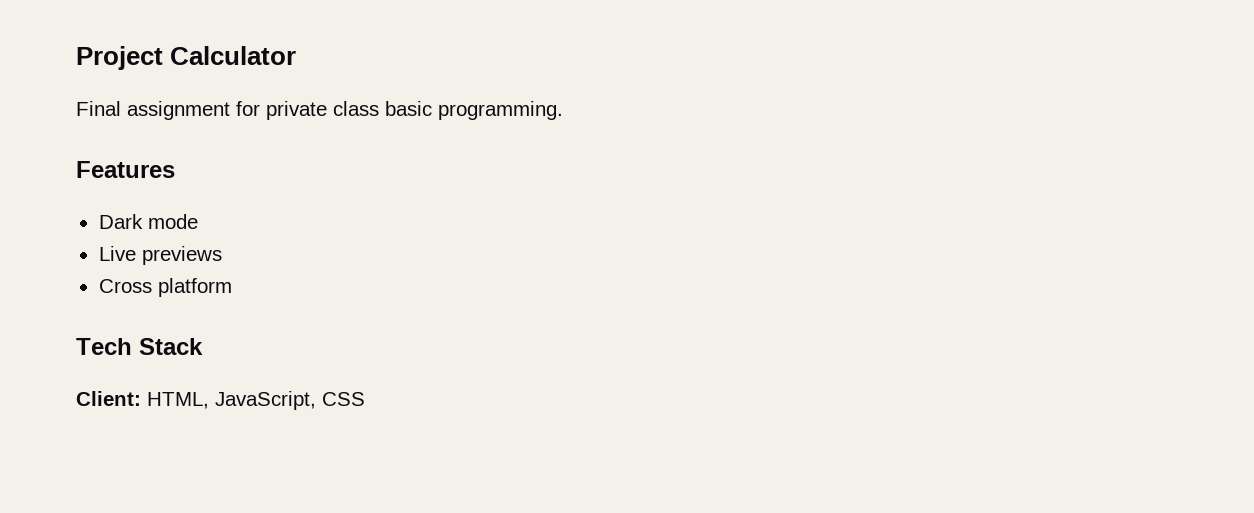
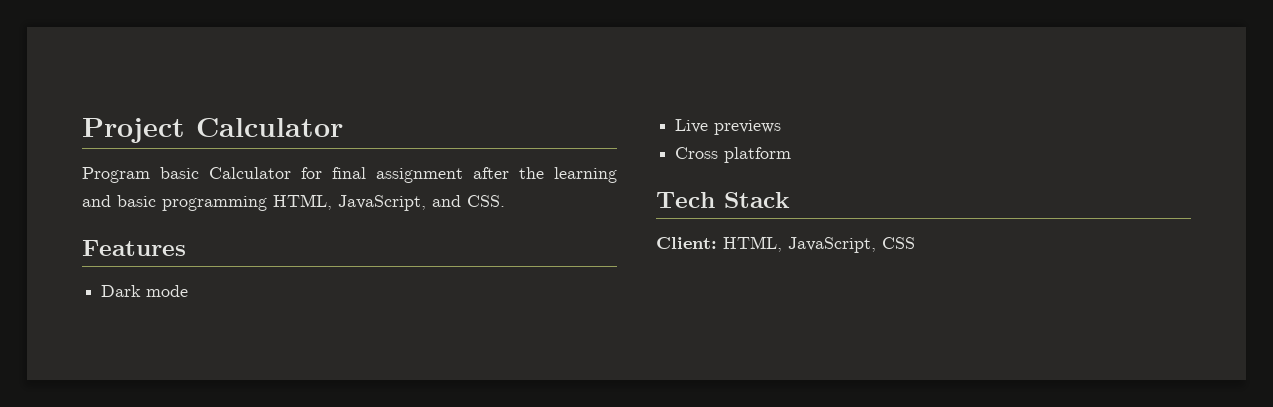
[76,101,563,120] Final assignment for private class basic programming. -> [82,167,617,183] [82,194,505,211] Program basic Calculator for final assignment after the learning and basic programming HTML, JavaScript, and CSS.

